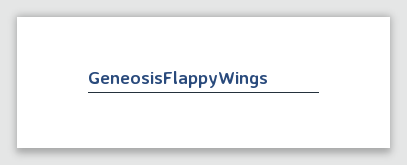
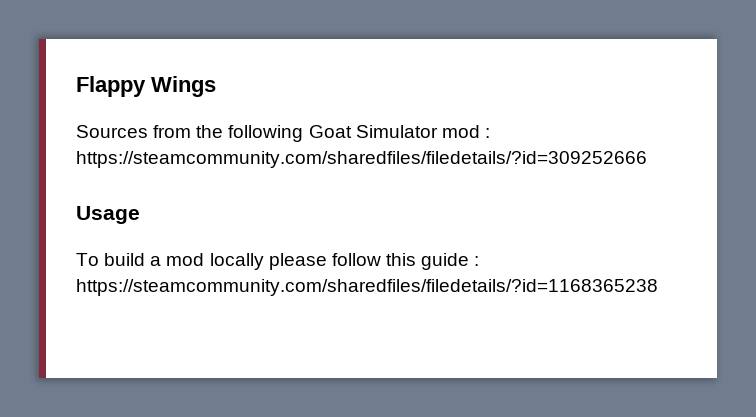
[88,71,268,88] GeneosisFlappyWings -> [76,76,216,97] [76,125,490,142] [76,151,647,168] [76,206,140,224] [76,253,480,270] [76,279,658,296] Flappy Wings // Sources from the following Goat Simulator mod : https://steamcommunity.com/sharedfiles/filedetails/?id=309252666 // Usage // To build a mod locally please follow this guide : https://steamcommunity.com/sharedfiles/filedetails/?id=1168365238

